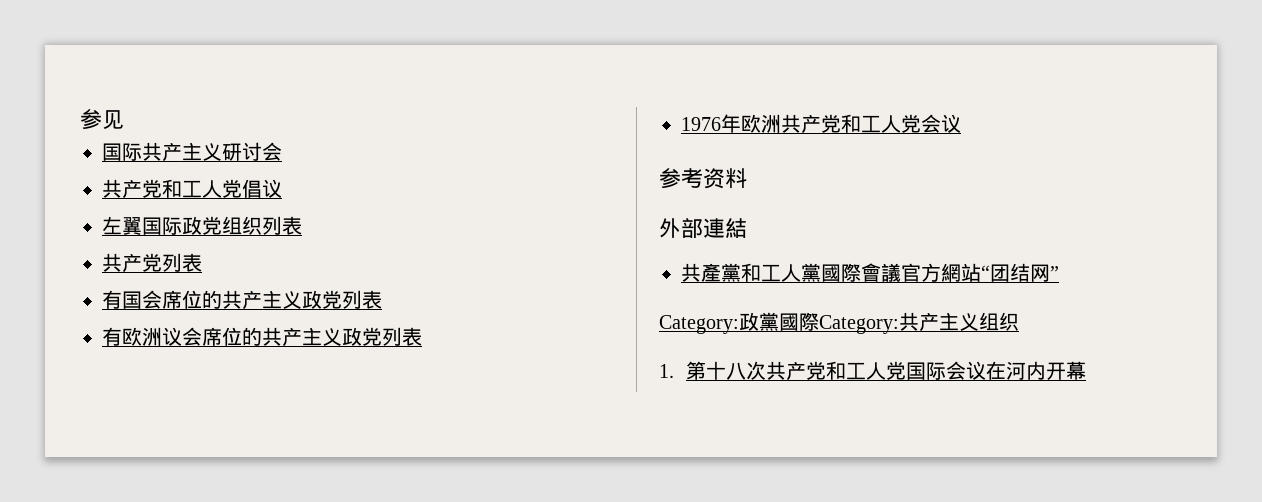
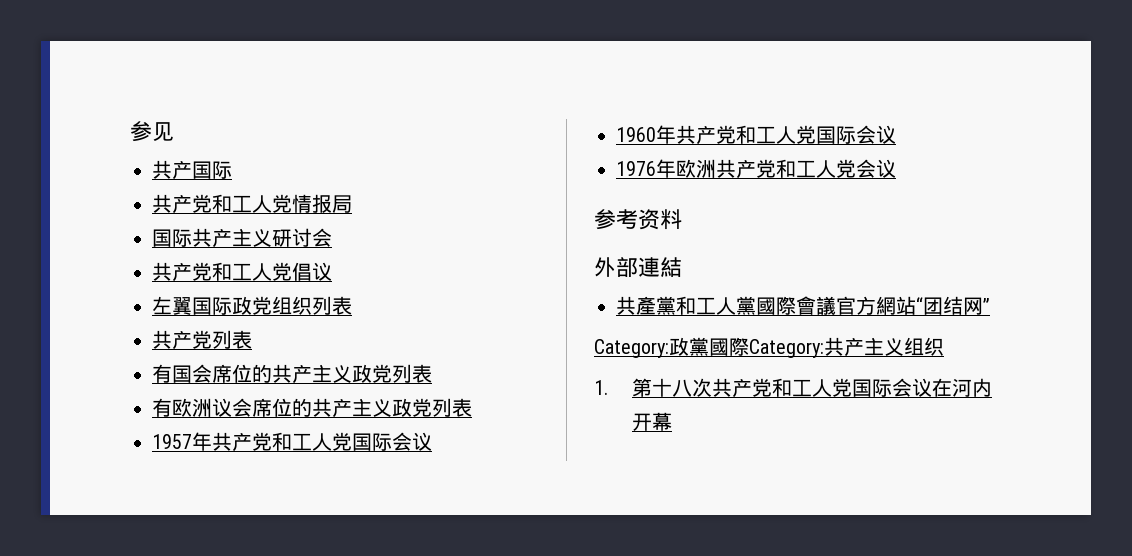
(124, 119) none -> [152,160,232,179] [152,194,352,213] // 共产国际 // 共产党和工人党情报局
(422, 336) none -> [152,432,432,451] [616,125,896,144] // 1957年共产党和工人党国际会议 // 1960年共产党和工人党国际会议

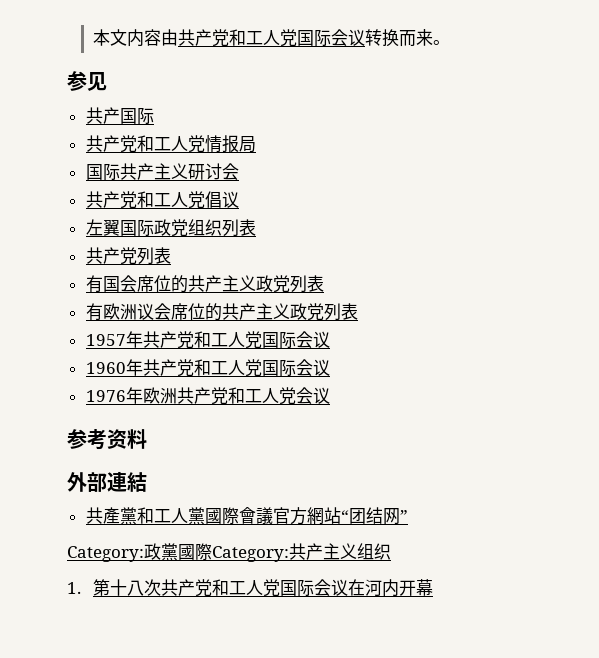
(130, 131) none -> [92,29,450,47] 本文内容由共产党和工人党国际会议转换而来。 //

